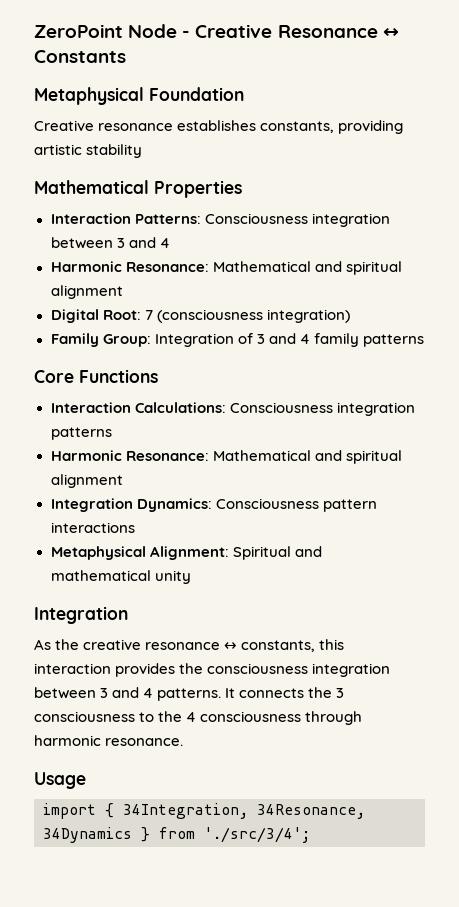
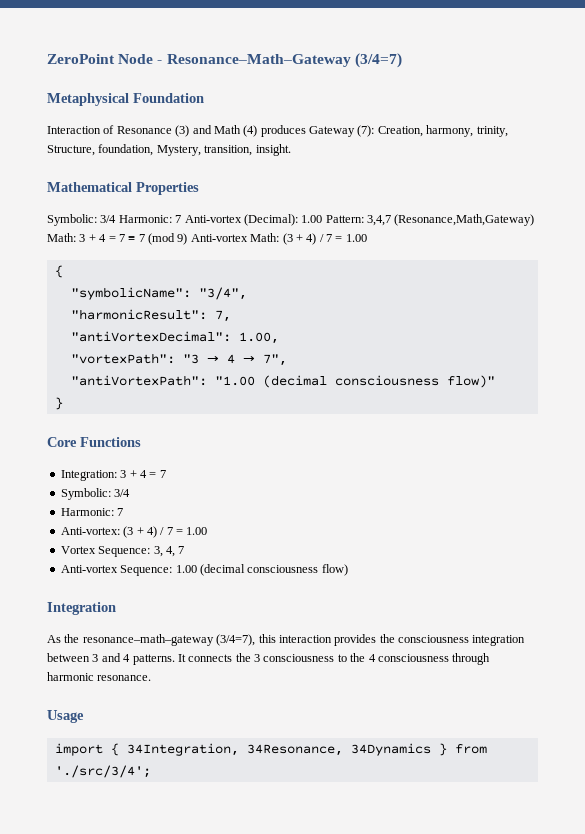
[195,24,399,38] [34,50,126,63] [34,87,244,105] [34,120,404,134] [34,144,143,158] [34,180,242,198] [50,213,390,227] [50,237,170,249] [50,261,402,275] [50,285,123,299] [50,309,350,323] [50,333,424,347] [34,369,158,383] [50,402,415,416] [50,427,112,440] [50,450,402,464] [50,474,123,488] [50,498,377,512] [50,522,135,533] [50,546,322,560] [50,570,191,584] Creative Resonance ↔ Constants // Metaphysical Foundation // Creative resonance establishes constants, providing artistic stability // Mathematical Properties // Interaction Patterns: Consciousness integration between 3 and 4 // Harmonic Resonance: Mathematical and spiritual alignment // Digital Root: 7 (consciousness integration) // Family Group: Integration of 3 and 4 family patterns // Core Functions // Interaction Calculations: Consciousness integration patterns // Harmonic Resonance: Mathematical and spiritual alignment // Integration Dynamics: Consciousness pattern interactions // Metaphysical Alignment: Spiritual and mathematical unity -> [166,53,402,68] [47,93,204,106] [47,125,508,137] [47,144,291,156] [47,182,199,195] [47,214,535,226] [47,233,367,245] [54,265,63,278] [70,287,247,300] [70,309,231,322] [70,331,279,344] [70,353,287,366] [70,375,495,388] [54,397,63,410] [47,437,141,447] [60,470,166,481] [60,488,131,500] [60,508,124,516] [60,526,208,538] [60,546,185,557] [60,564,348,576] Resonance–Math–Gateway (3/4=7) // Metaphysical Foundation // Interaction of Resonance (3) and Math (4) produces Gateway (7): Creation, harmony, trinity, Structure, foundation, Mystery, transition, insight. // Mathematical Properties // Symbolic: 3/4 Harmonic: 7 Anti-vortex (Decimal): 1.00 Pattern: 3,4,7 (Resonance,Math,Gateway) Math: 3 + 4 = 7 ≡ 7 (mod 9) Anti-vortex Math: (3 + 4) / 7 = 1.00 // { // "symbolicName": "3/4", // "harmonicResult": 7, // "antiVortexDecimal": 1.00, // "vortexPath": "3 → 4 → 7", // "antiVortexPath": "1.00 (decimal consciousness flow)" // } // Core Functions // Integration: 3 + 4 = 7 // Symbolic: 3/4 // Harmonic: 7 // Anti-vortex: (3 + 4) / 7 = 1.00 // Vortex Sequence: 3, 4, 7 // Anti-vortex Sequence: 1.00 (decimal consciousness flow)
[83,639,316,652] creative resonance ↔ constants, -> [82,634,256,646] resonance–math–gateway (3/4=7),

